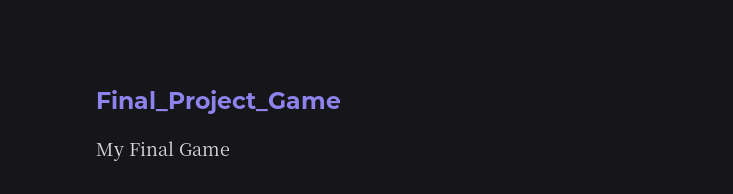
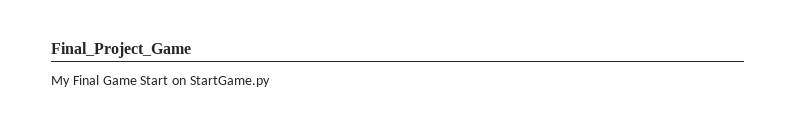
(230, 149) none -> [140,76,270,87] Start on StartGame.py

